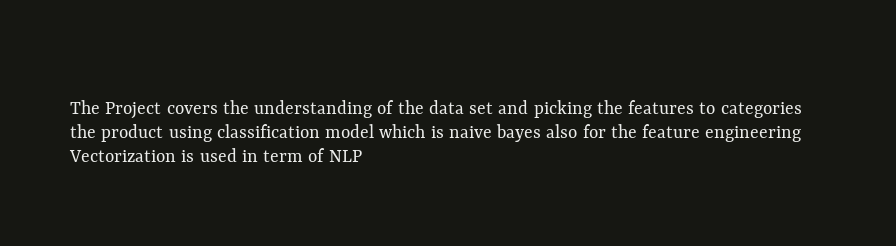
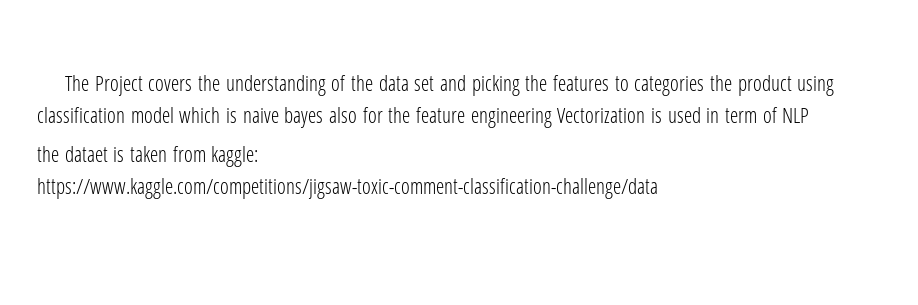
(362, 156) none -> [37,146,259,167] [37,178,658,199] // the dataet is taken from kaggle: https://www.kaggle.com/competitions/jigsaw-toxic-comment-classification-challenge/data

